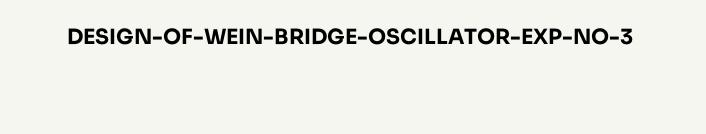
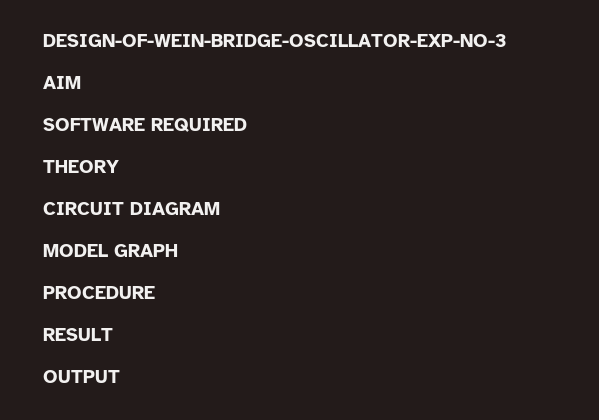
(633, 36) none -> [43,76,81,89] [43,118,247,132] [43,160,119,173] [43,202,220,215] [43,244,178,257] [43,286,155,299] [43,328,113,341] [43,370,120,383] // AIM // SOFTWARE REQUIRED // THEORY // CIRCUIT DIAGRAM // MODEL GRAPH // PROCEDURE // RESULT // OUTPUT

